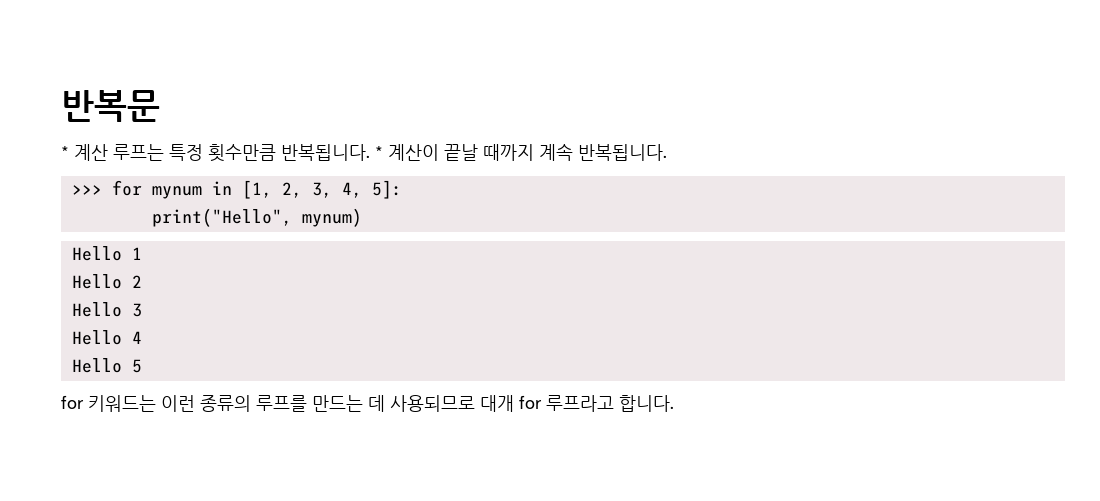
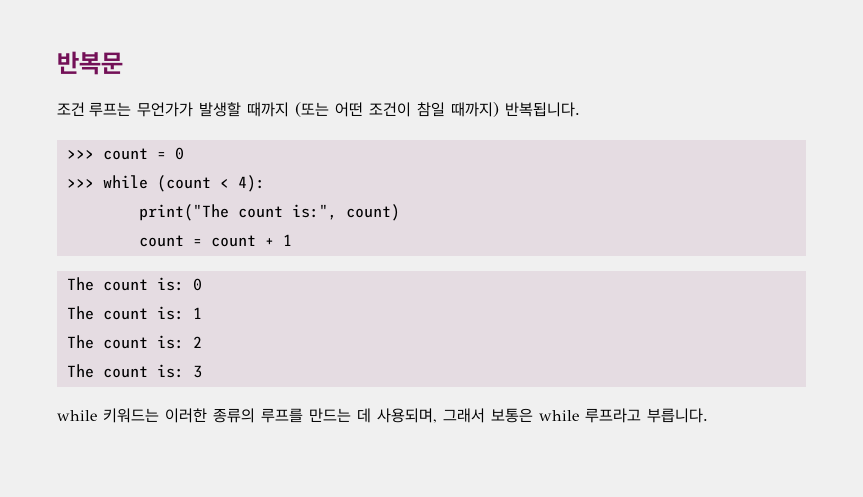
[61,143,667,162] [71,180,402,199] [151,208,362,227] [71,246,142,261] [71,274,142,289] [71,302,142,317] [71,330,142,345] [71,358,142,373] [61,395,674,412] * 계산 루프는 특정 횟수만큼 반복됩니다. * 계산이 끝날 때까지 계속 반복됩니다. // >>> for mynum in [1, 2, 3, 4, 5]: // print("Hello", mynum) // Hello 1 // Hello 2 // Hello 3 // Hello 4 // Hello 5 // for 키워드는 이런 종류의 루프를 만드는 데 사용되므로 대개 for 루프라고 합니다. -> [57,102,581,117] [66,147,184,160] [66,175,265,192] [138,204,400,221] [138,234,292,247] [66,277,202,291] [66,306,202,320] [66,335,202,349] [66,364,202,378] [57,408,708,423] 조건 루프는 무언가가 발생할 때까지 (또는 어떤 조건이 참일 때까지) 반복됩니다. // >>> count = 0 // >>> while (count < 4): // print("The count is:", count) // count = count + 1 // The count is: 0 // The count is: 1 // The count is: 2 // The count is: 3 // while 키워드는 이러한 종류의 루프를 만드는 데 사용되며, 그래서 보통은 while 루프라고 부릅니다.

